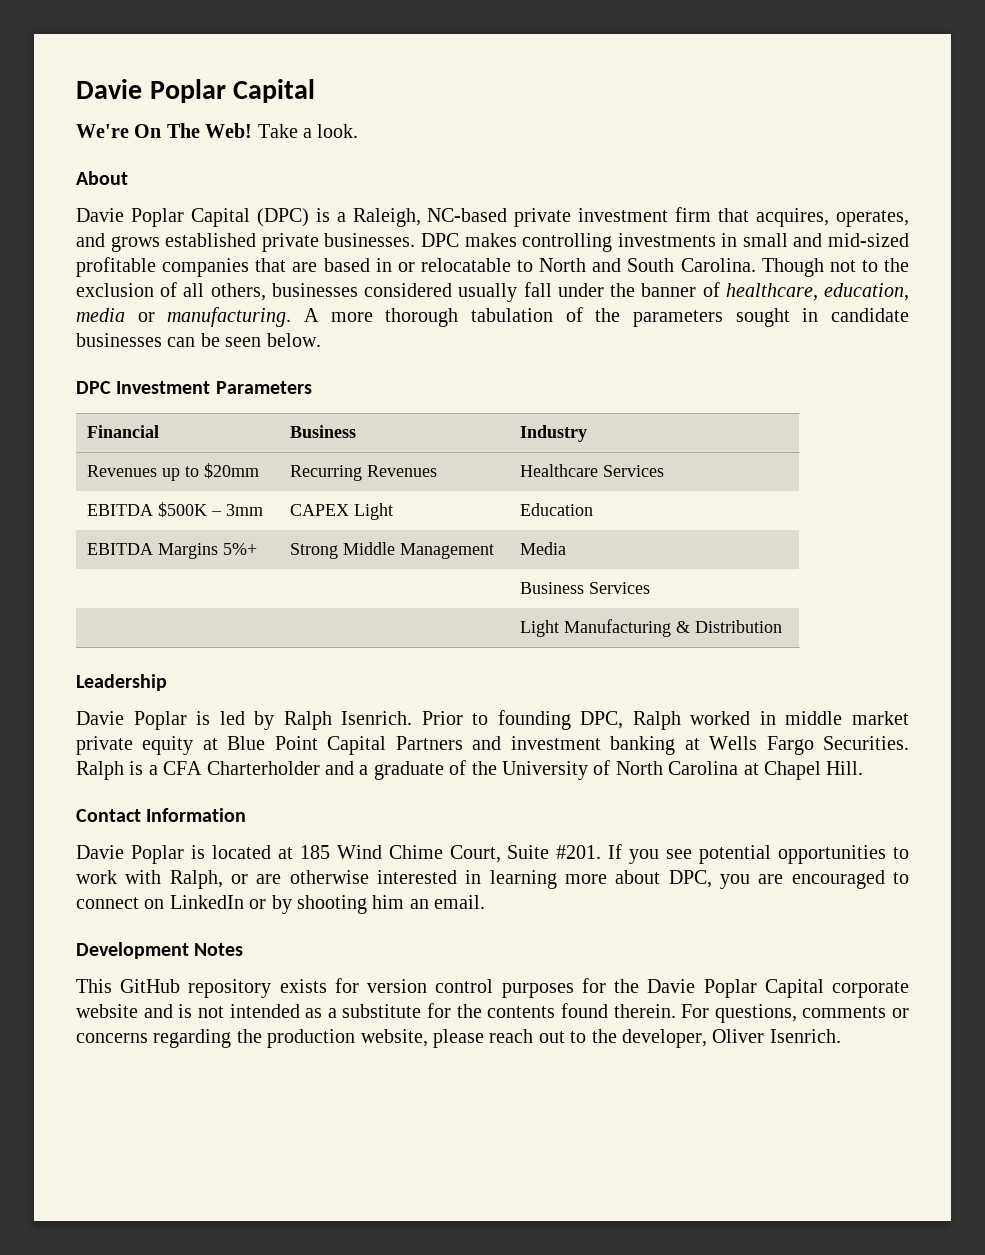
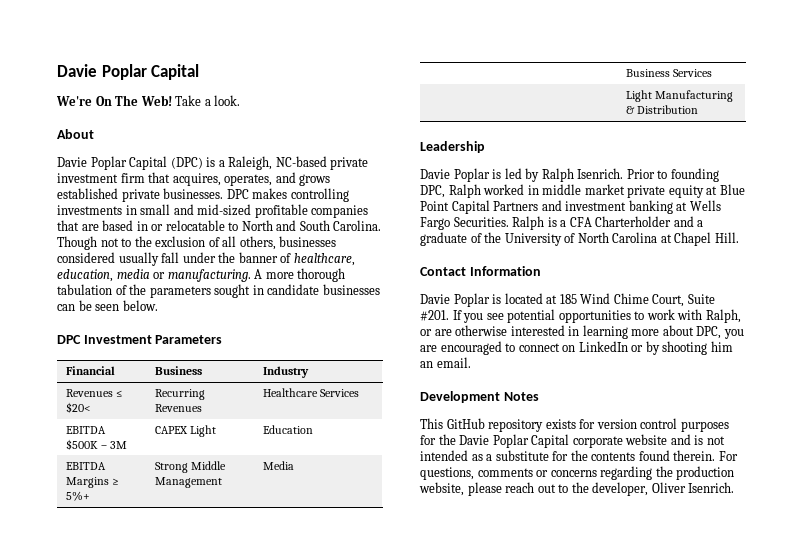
[162,463,260,481] up to $20mm -> [116,390,124,397] [66,402,92,413] ≤ $20<
[226,504,264,516] 3mm -> [110,441,128,449] 3M
(219, 551) none -> [112,478,120,485] ≥

